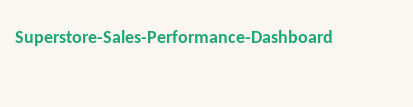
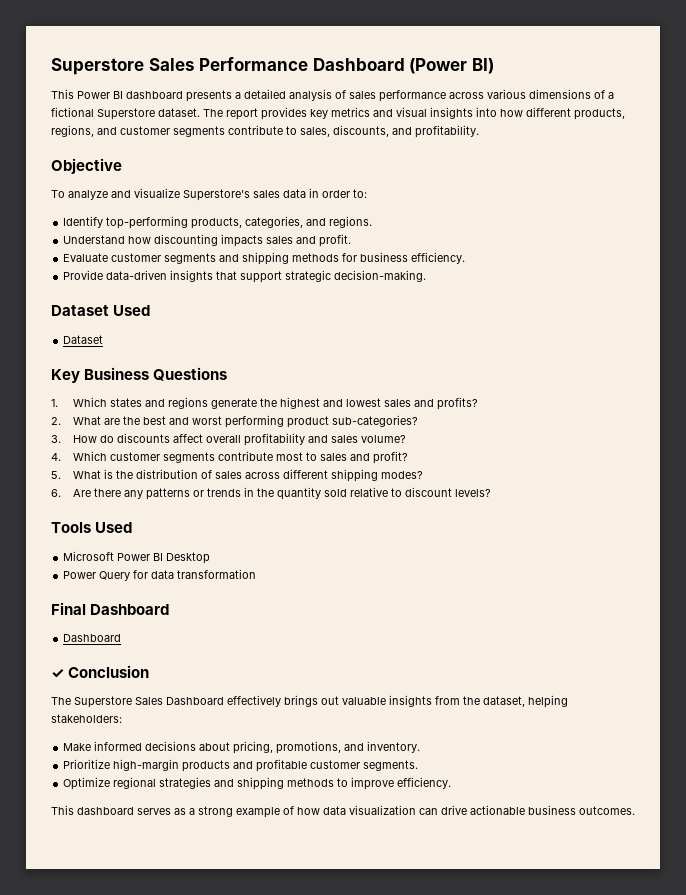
[15,30,333,46] Superstore-Sales-Performance-Dashboard -> [51,57,494,75] [51,89,614,102] [51,107,625,120] [51,125,479,138] [51,158,122,174] [51,188,367,201] [63,216,373,229] [63,234,352,247] [63,252,466,265] [63,270,427,283] [51,305,151,316] [63,335,104,344] [51,367,228,383] [51,397,478,410] [51,415,418,428] [51,433,406,446] [51,451,408,464] [51,469,423,482] [51,487,491,500] [51,522,133,533] [63,551,211,564] [63,569,257,581] [51,602,170,615] [63,634,122,642] [51,665,150,678] [51,695,568,708] [51,714,122,723] [63,741,421,754] [63,759,419,772] [63,777,452,790] [51,805,635,818] Superstore Sales Performance Dashboard (Power BI) // This Power BI dashboard presents a detailed analysis of sales performance across various dimensions of a fictional Superstore dataset. The report provides key metrics and visual insights into how different products, regions, and customer segments contribute to sales, discounts, and profitability. // Objective // To analyze and visualize Superstore's sales data in order to: // Identify top-performing products, categories, and regions. // Understand how discounting impacts sales and profit. // Evaluate customer segments and shipping methods for business efficiency. // Provide data-driven insights that support strategic decision-making. // Dataset Used // Dataset // Key Business Questions // 1. Which states and regions generate the highest and lowest sales and profits? // 2. What are the best and worst performing product sub-categories? // 3. How do discounts affect overall profitability and sales volume? // 4. Which customer segments contribute most to sales and profit? // 5. What is the distribution of sales across different shipping modes? // 6. Are there any patterns or trends in the quantity sold relative to discount levels? // Tools Used // Microsoft Power BI Desktop // Power Query for data transformation // Final Dashboard // Dashboard // ✓ Conclusion // The Superstore Sales Dashboard effectively brings out valuable insights from the dataset, helping stakeholders: // Make informed decisions about pricing, promotions, and inventory. // Prioritize high-margin products and profitable customer segments. // Optimize regional strategies and shipping methods to improve efficiency. // This dashboard serves as a strong example of how data visualization can drive actionable business outcomes.

